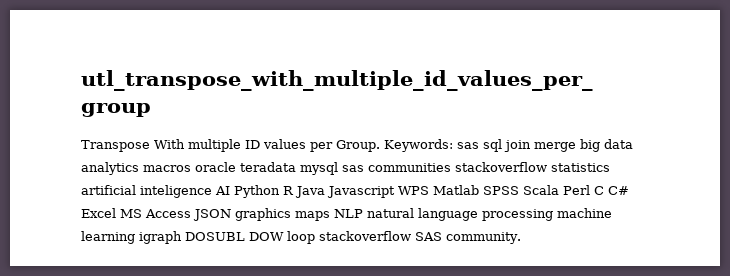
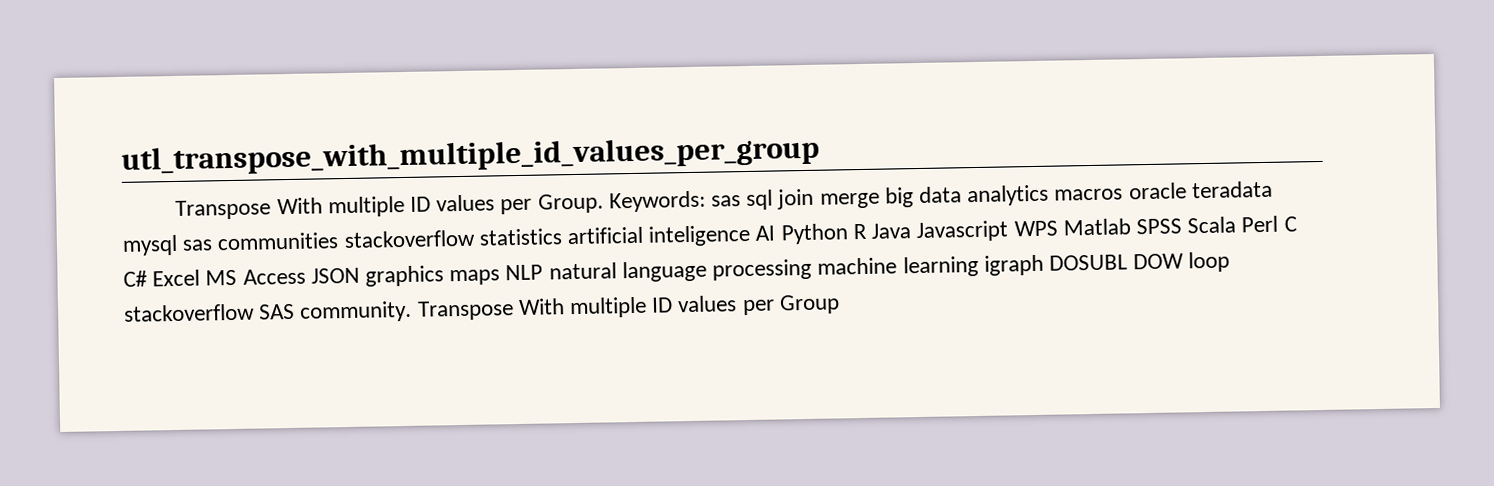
(521, 238) none -> [416,294,840,321] Transpose With multiple ID values per Group

